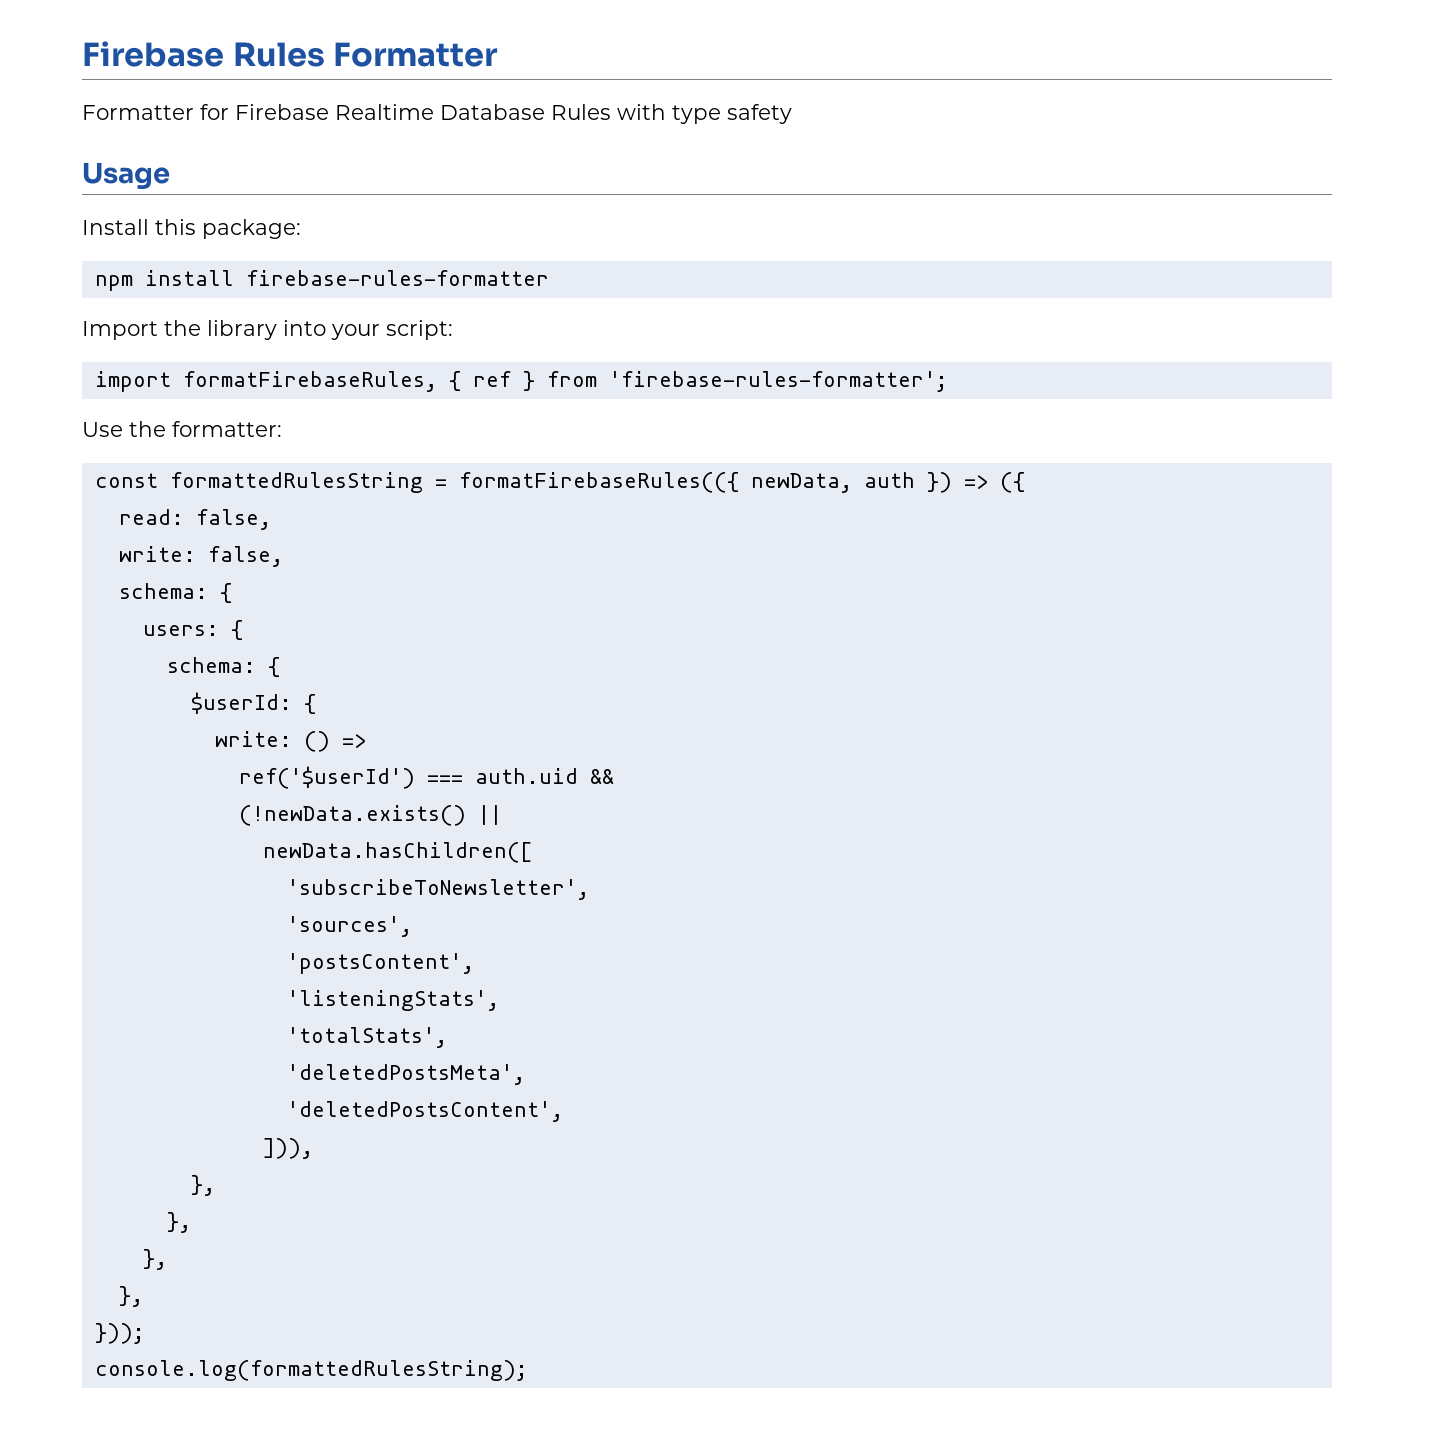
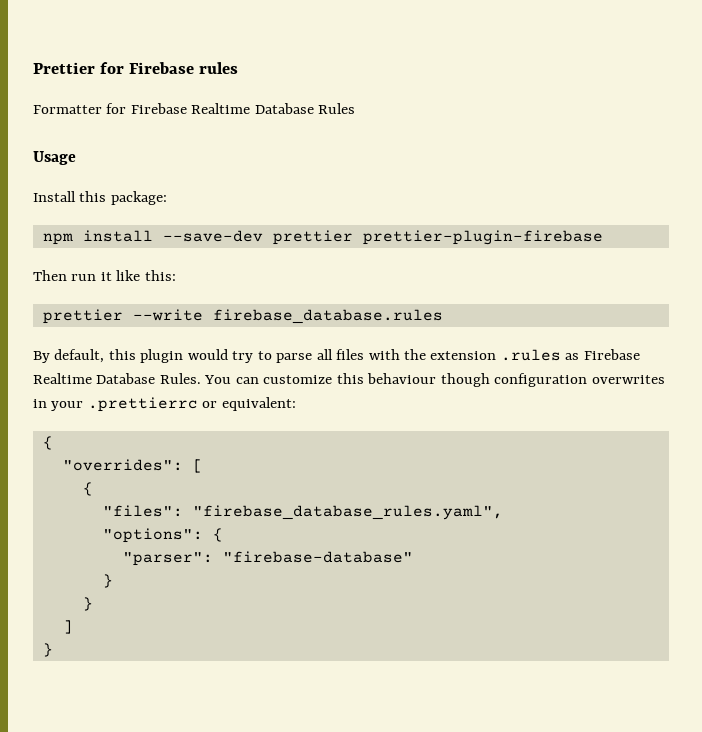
[82,41,499,67] Firebase Rules Formatter -> [33,62,239,74] Prettier for Firebase rules
[617,104,792,124] with type safety -> (356, 108) none
[245,270,549,286] [82,320,453,340] [94,371,948,392] [82,421,282,437] [94,472,1025,493] [118,509,271,530] [118,546,283,567] [118,583,232,603] [142,620,243,640] [166,657,280,677] [190,692,316,714] [214,731,366,752] [238,766,614,789] [238,805,502,826] [262,842,532,863] [286,879,589,900] [286,916,412,937] [286,953,474,974] [286,990,499,1011] [286,1027,447,1048] [286,1064,525,1085] [286,1101,563,1122] [262,1138,313,1159] [190,1175,215,1196] [166,1212,191,1233] [142,1249,167,1270] [118,1286,143,1307] [94,1323,145,1344] [94,1360,528,1381] firebase-rules-formatter // Import the library into your script: // import formatFirebaseRules, { ref } from 'firebase-rules-formatter'; // Use the formatter: // const formattedRulesString = formatFirebaseRules(({ newData, auth }) => ({ // read: false, // write: false, // schema: { // users: { // schema: { // $userId: { // write: () => // ref('$userId') === auth.uid && // (!newData.exists() || // newData.hasChildren([ // 'subscribeToNewsletter', // 'sources', // 'postsContent', // 'listeningStats', // 'totalStats', // 'deletedPostsMeta', // 'deletedPostsContent', // ])), // }, // }, // }, // }, // })); // console.log(formattedRulesString); -> [162,230,603,245] [33,270,176,281] [42,309,443,324] [33,349,640,363] [33,373,665,387] [33,397,296,412] [42,436,53,450] [62,459,203,473] [82,482,93,496] [102,505,503,520] [102,528,223,543] [122,551,413,566] [102,574,113,588] [82,597,93,611] [62,620,73,634] [42,643,53,657] --save-dev prettier prettier-plugin-firebase // Then run it like this: // prettier --write firebase_database.rules // By default, this plugin would try to parse all files with the extension .rules as Firebase Realtime Database Rules. You can customize this behaviour though configuration overwrites in your .prettierrc or equivalent: // { // "overrides": [ // { // "files": "firebase_database_rules.yaml", // "options": { // "parser": "firebase-database" // } // } // ] // }

